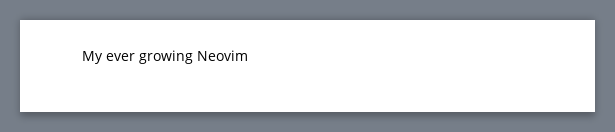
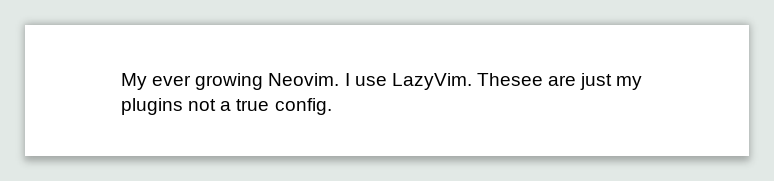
[197,50,248,61] Neovim -> [268,73,643,90] [121,98,332,115] Neovim. I use LazyVim. Thesee are just my plugins not a true config.

